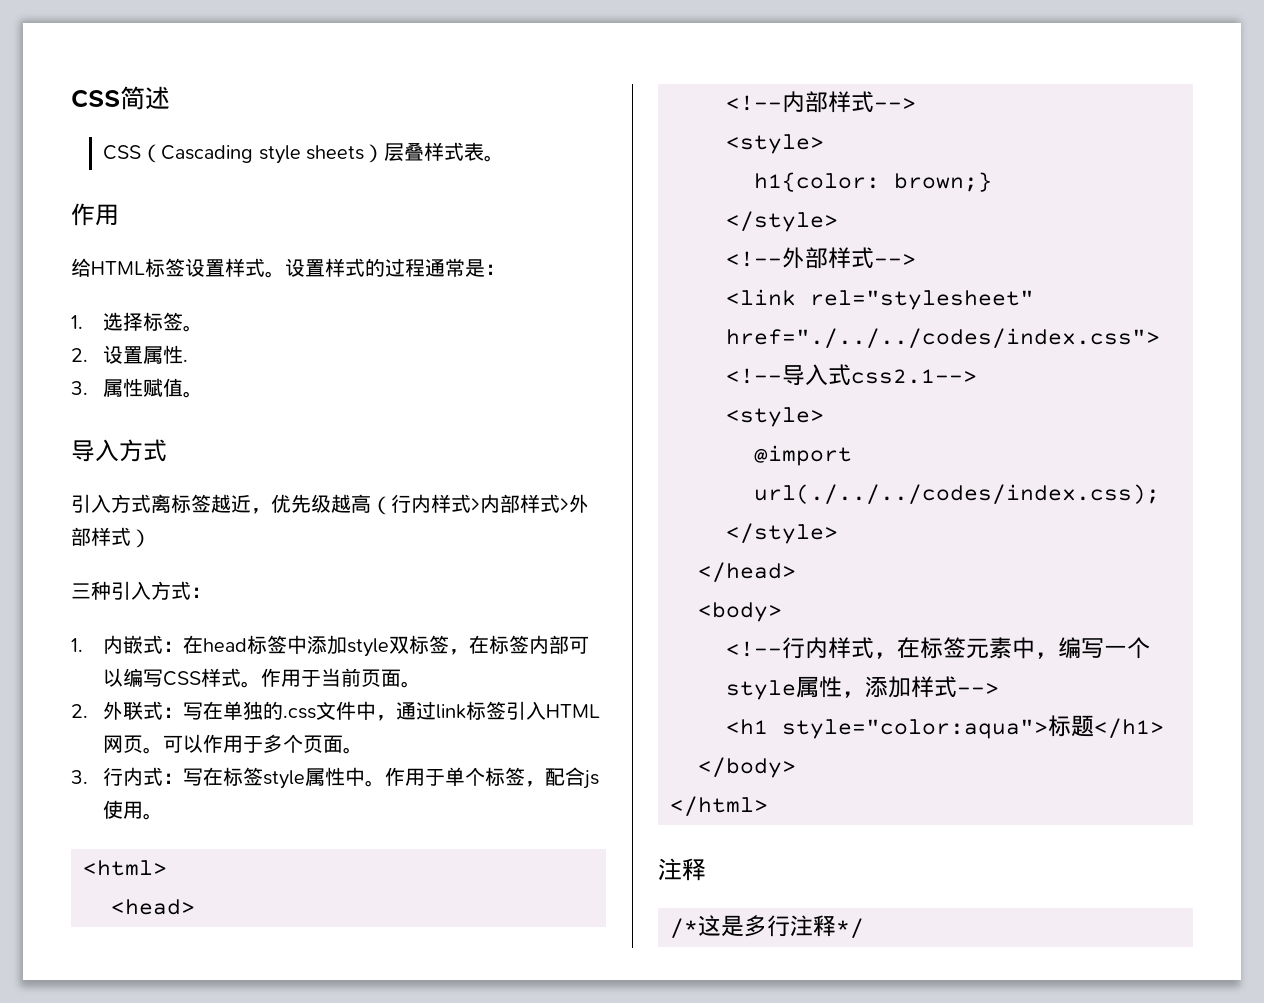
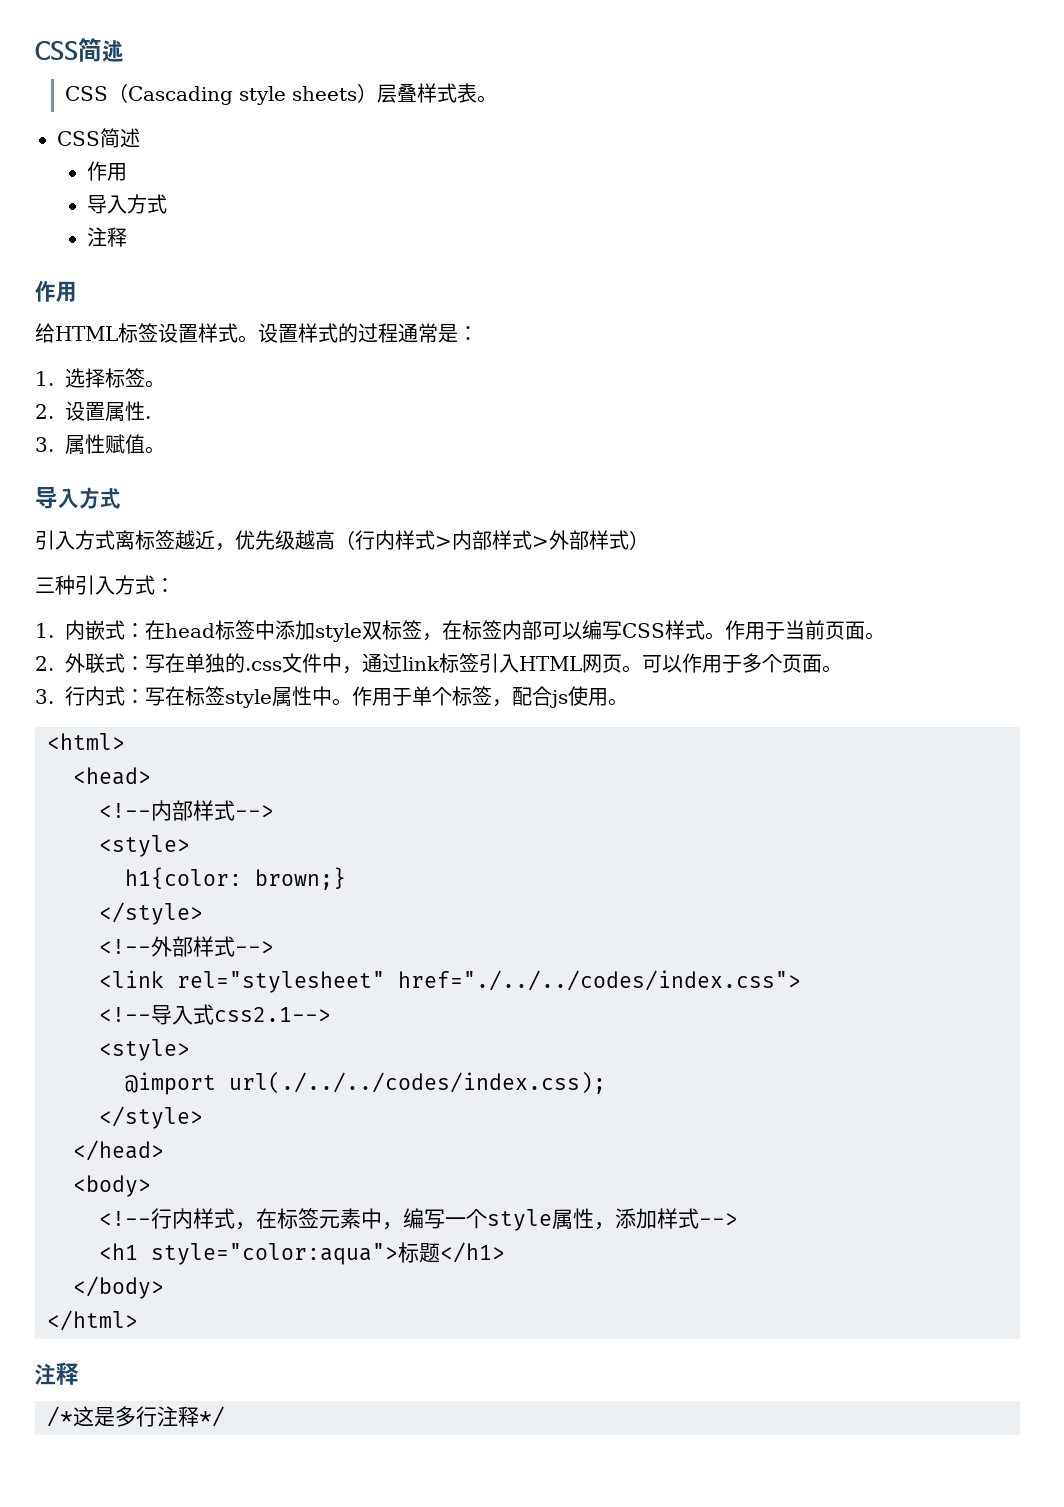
(504, 158) none -> [57,128,140,148] [87,161,128,181] [87,194,168,214] [87,227,128,247] // CSS简述 // 作用 // 导入方式 // 注释

